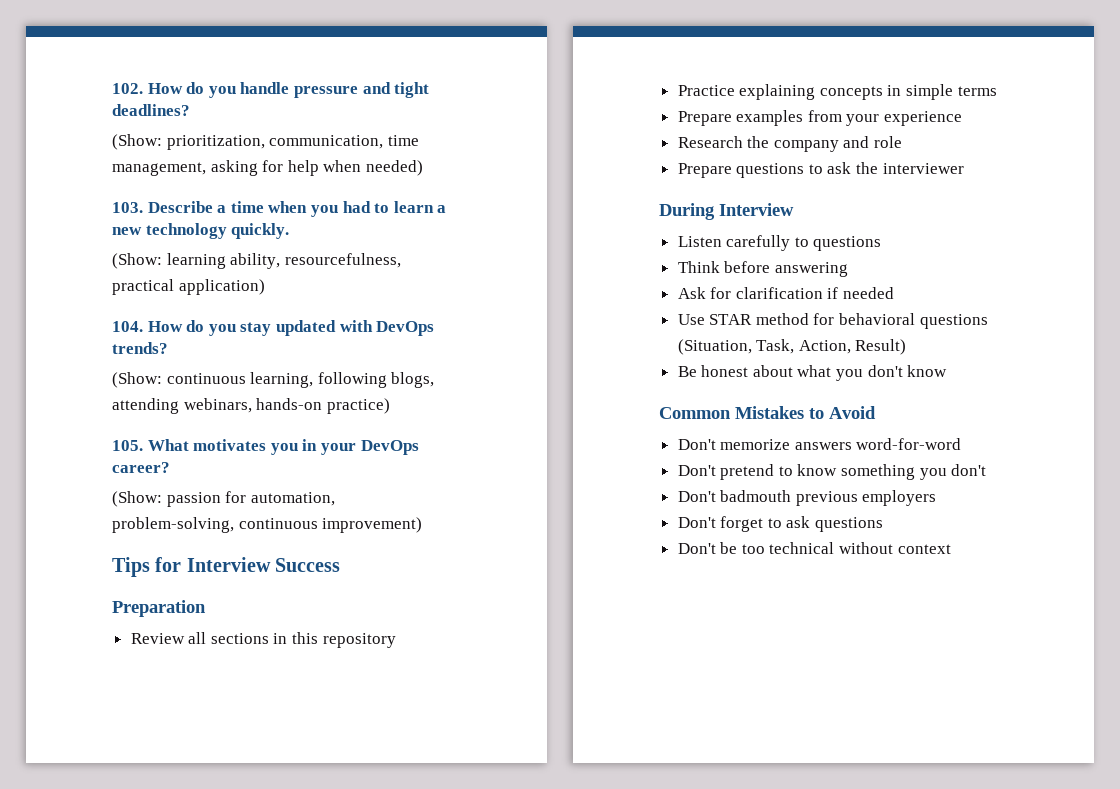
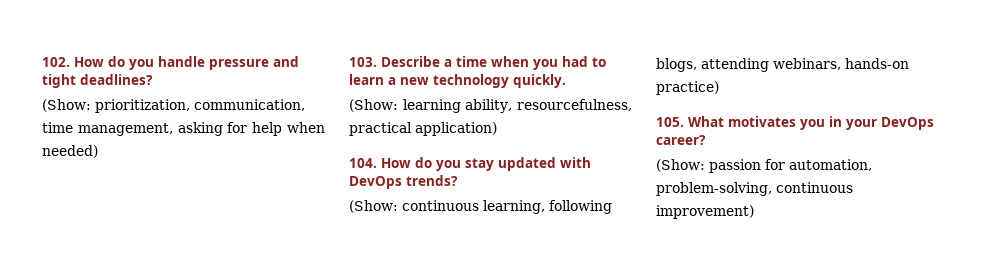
[112,557,341,577] [112,600,206,617] [130,632,396,648] [677,84,997,100] [677,110,963,126] [677,136,903,152] [677,162,964,178] [659,203,794,220] [677,235,882,251] [677,261,848,277] [677,287,895,299] [677,313,988,329] [677,339,907,355] [677,365,948,381] [659,406,876,419] [677,438,962,450] [677,464,987,480] [677,490,937,506] [677,516,884,532] [677,542,951,554] // Tips for Interview Success // Preparation // Review all sections in this repository // Practice explaining concepts in simple terms // Prepare examples from your experience // Research the company and role // Prepare questions to ask the interviewer // During Interview // Listen carefully to questions // Think before answering // Ask for clarification if needed // Use STAR method for behavioral questions (Situation, Task, Action, Result) // Be honest about what you don't know // Common Mistakes to Avoid // Don't memorize answers word-for-word // Don't pretend to know something you don't // Don't badmouth previous employers // Don't forget to ask questions // Don't be too technical without context -> (754, 212) none

